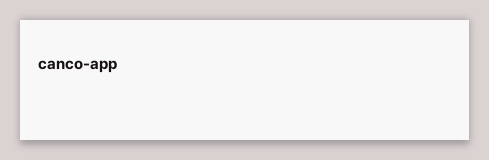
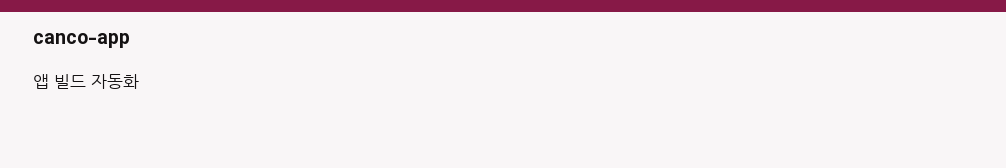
(117, 66) none -> [33,74,139,89] // 앱 빌드 자동화

